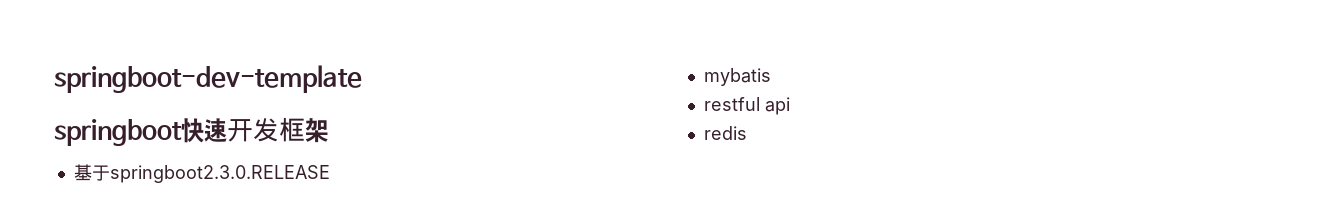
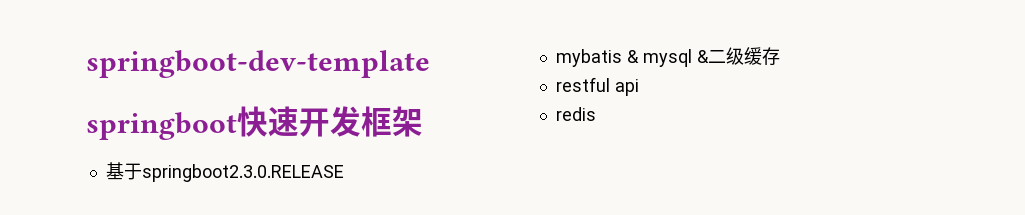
(771, 77) none -> [626,47,780,67] & mysql &二级缓存

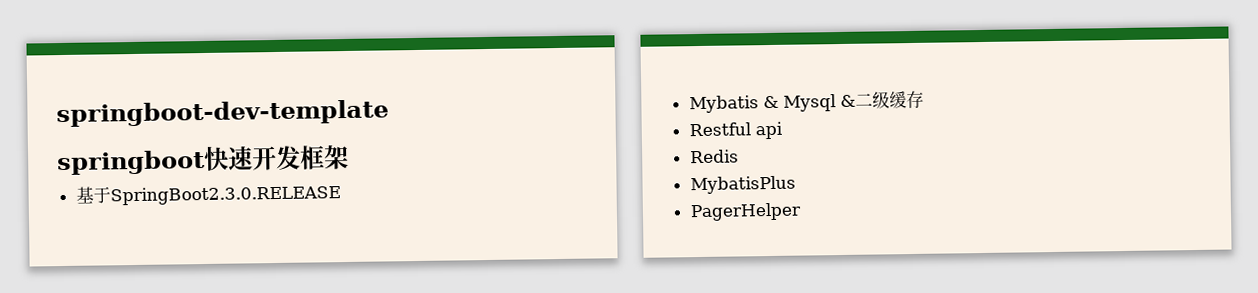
[141,164,344,182] [555,49,692,67] springboot2.3.0.RELEASE // mybatis & mysql -> [109,185,341,206] [688,94,836,114] SpringBoot2.3.0.RELEASE // Mybatis & Mysql
[555,77,610,92] restful -> [688,122,751,137] Restful
[555,107,596,121] redis -> [689,149,739,164] [689,175,796,195] [689,202,802,222] Redis // MybatisPlus // PagerHelper

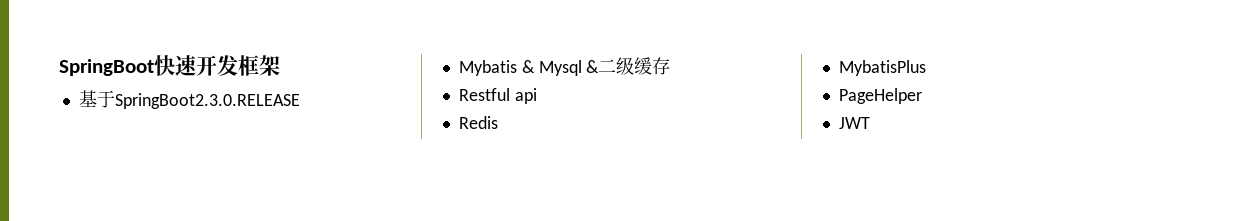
[56,99,389,128] [57,150,205,176] springboot-dev-template // springboot -> [59,59,154,76] SpringBoot
[689,202,802,222] PagerHelper -> [838,88,922,104] [838,117,870,129] PageHelper // JWT

